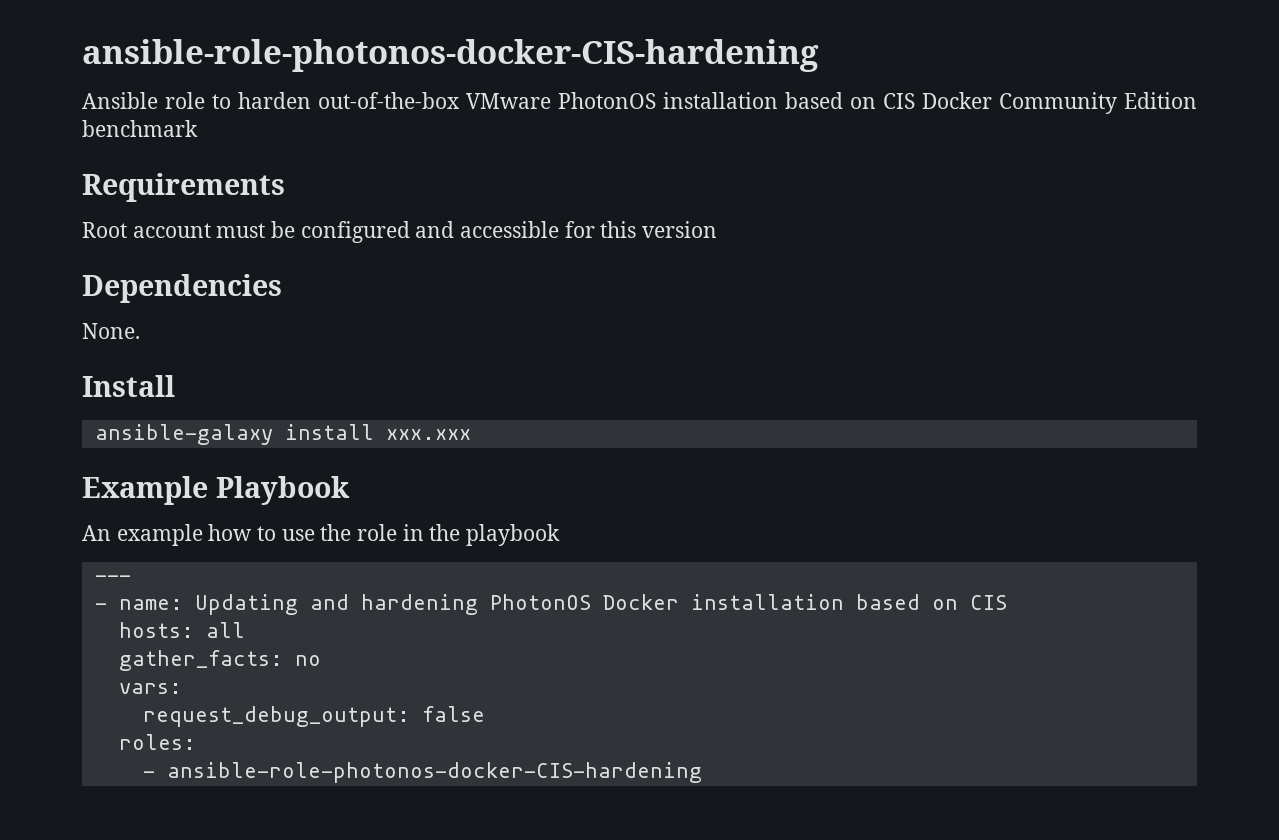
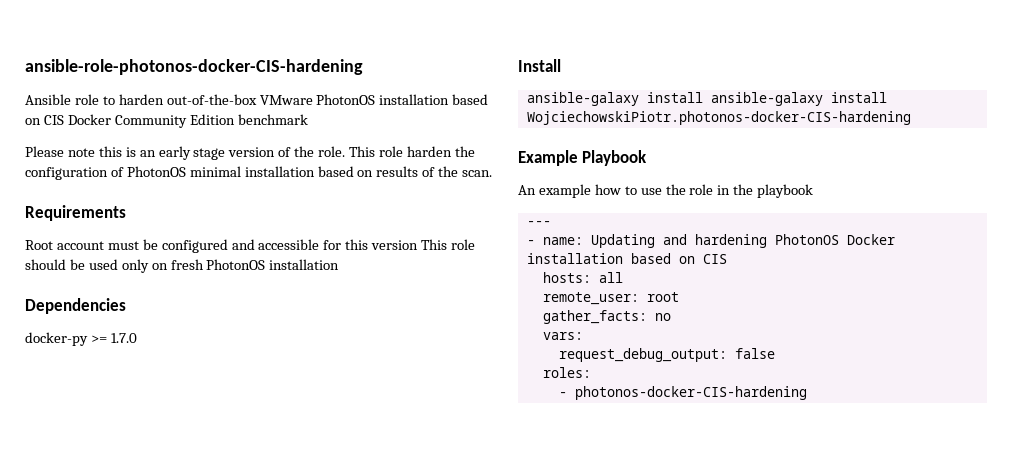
(198, 128) none -> [25,146,475,160] [25,166,493,180] // Please note this is an early stage version of the role. This role harden the configuration of PhotonOS minimal installation based on results of the scan.
[82,274,282,303] [82,323,140,339] // Dependencies // None. -> [421,239,476,250] [25,259,340,273] [25,298,126,314] [25,332,137,346] This role should be used only on fresh PhotonOS installation // Dependencies // docker-py >= 1.7.0
[385,429,471,440] xxx.xxx -> [710,92,887,106] [526,111,911,125] ansible-galaxy install WojciechowskiPiotr.photonos-docker-CIS-hardening
(245, 630) none -> [542,292,679,305] // remote_user: root
[166,762,702,783] ansible-role-photonos-docker-CIS-hardening -> [574,386,807,400] photonos-docker-CIS-hardening

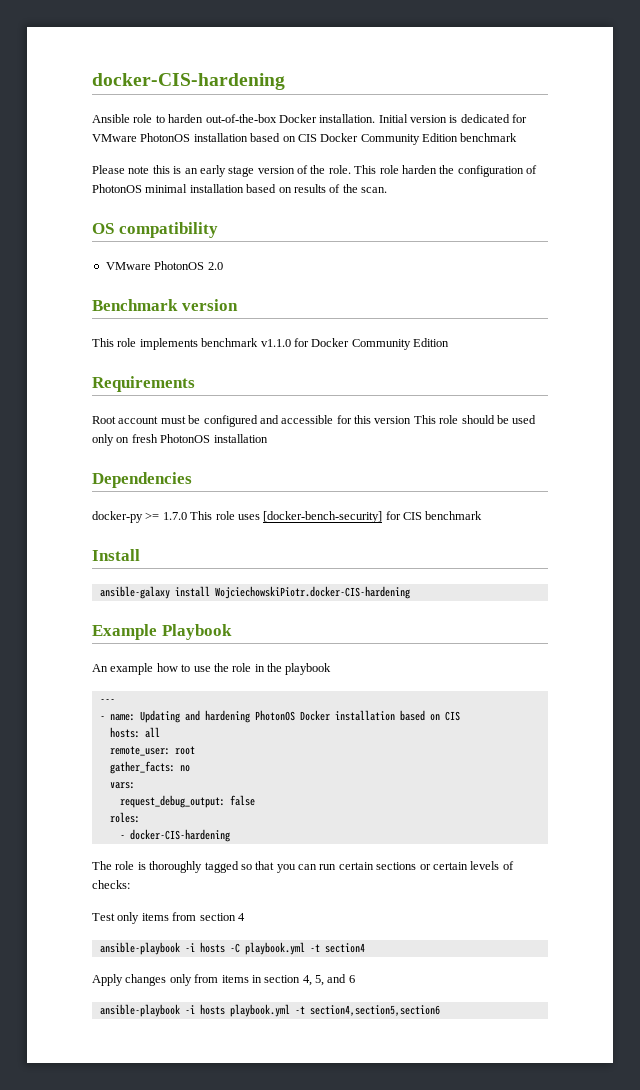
[25,59,363,75] ansible-role-photonos-docker-CIS-hardening -> [92,73,285,90] docker-CIS-hardening
(257, 99) none -> [278,114,528,123] Docker installation. Initial version is dedicated for
(493, 173) none -> [92,222,218,238] [105,261,223,270] [92,299,238,311] [92,338,449,350] // OS compatibility // VMware PhotonOS 2.0 // Benchmark version // This role implements benchmark v1.1.0 for Docker Community Edition
(137, 338) none -> [190,511,483,523] This role uses [docker-bench-security] for CIS benchmark
[710,92,887,106] [526,111,911,125] ansible-galaxy install WojciechowskiPiotr.photonos-docker-CIS-hardening -> [214,586,410,599] WojciechowskiPiotr.docker-CIS-hardening
[574,386,807,400] photonos-docker-CIS-hardening -> [129,829,230,842] [92,861,514,873] [92,880,130,889] [92,912,245,924] [99,942,365,955] [92,974,355,986] [99,1004,440,1017] docker-CIS-hardening // The role is thoroughly tagged so that you can run certain sections or certain levels of checks: // Test only items from section 4 // ansible-playbook -i hosts -C playbook.yml -t section4 // Apply changes only from items in section 4, 5, and 6 // ansible-playbook -i hosts playbook.yml -t section4,section5,section6

